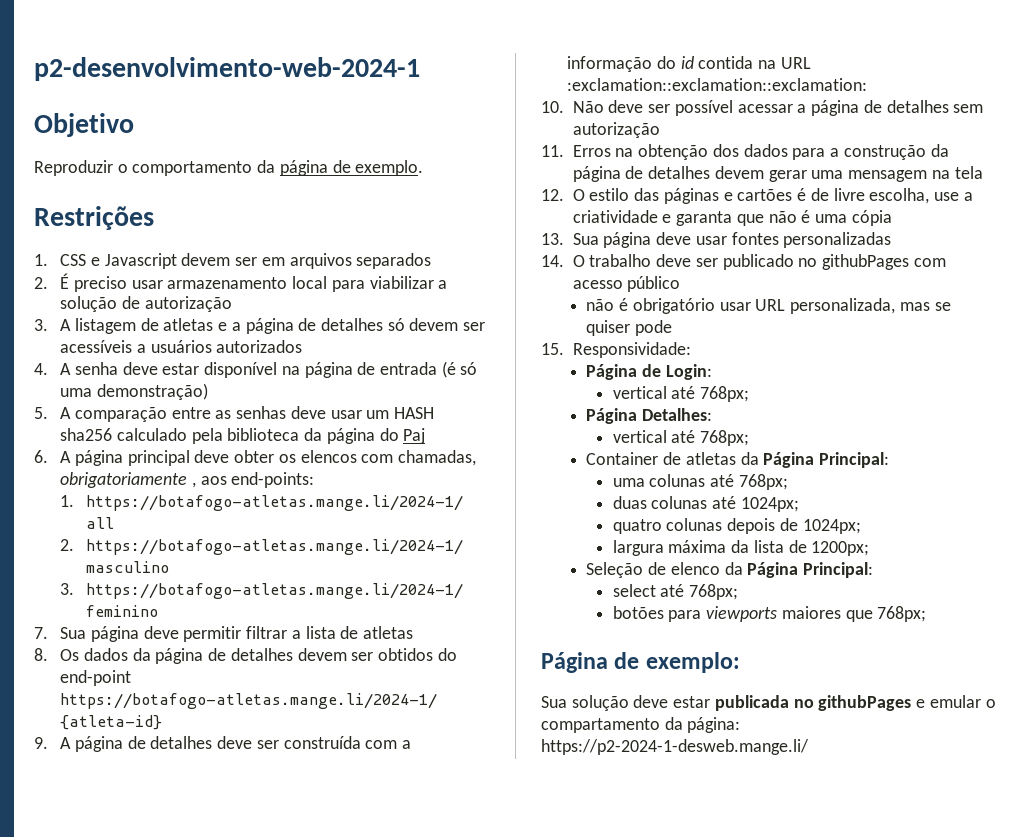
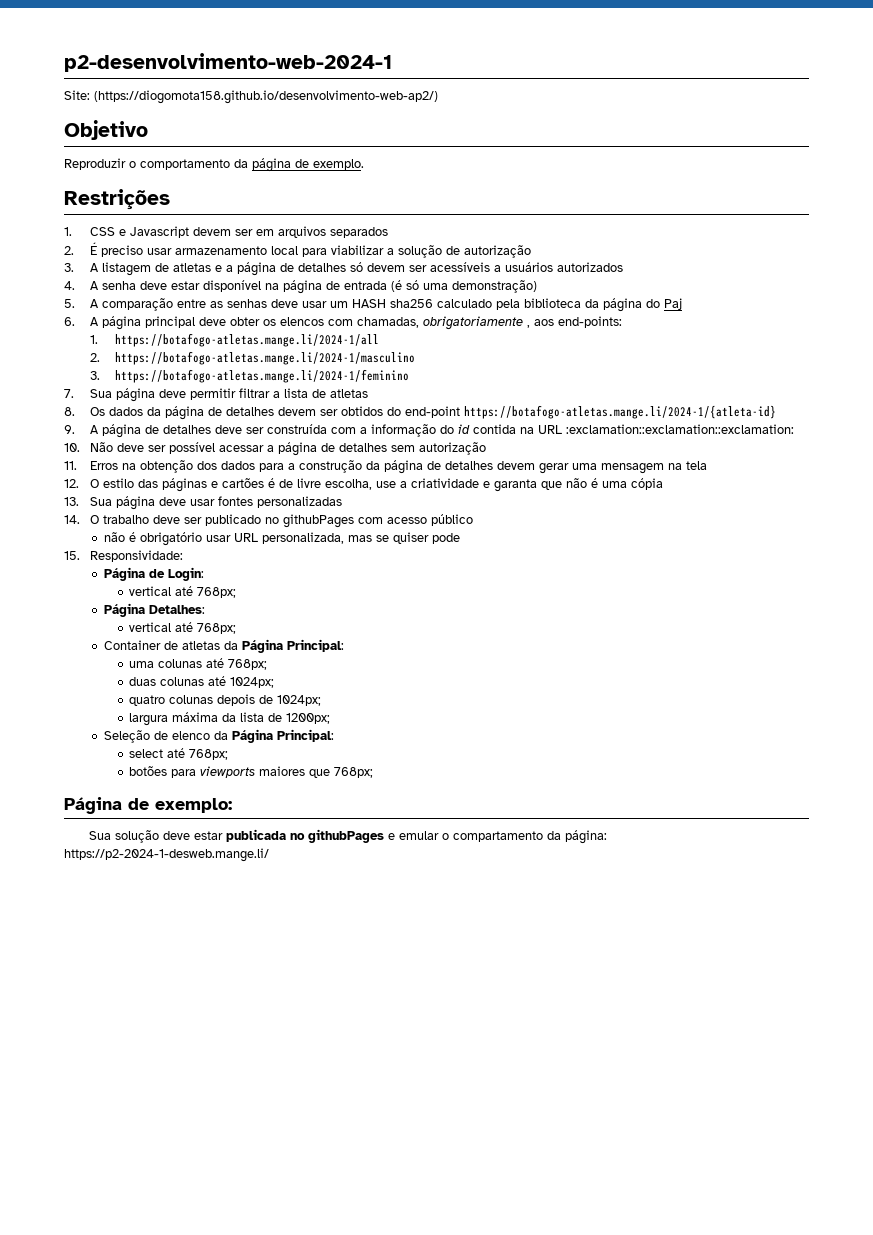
(420, 69) none -> [64,90,438,104] // Site: (https://diogomota158.github.io/desenvolvimento-web-ap2/)

